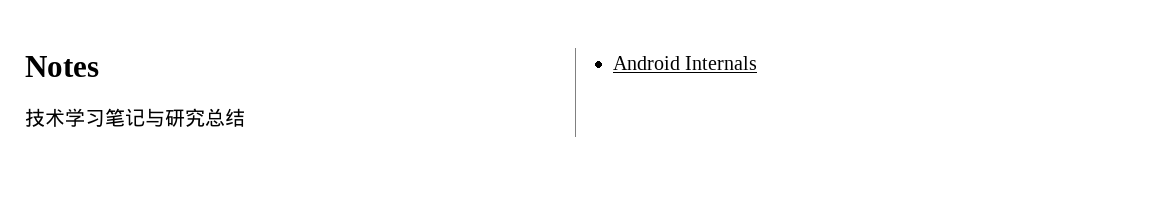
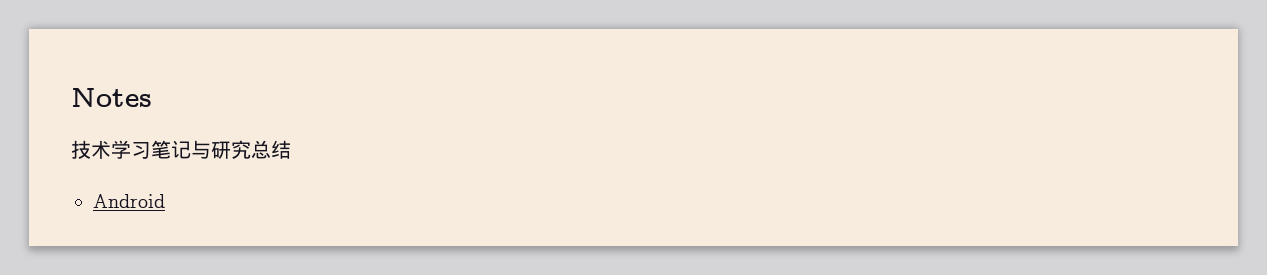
[685,56,758,70] Internals -> (165, 201) none

